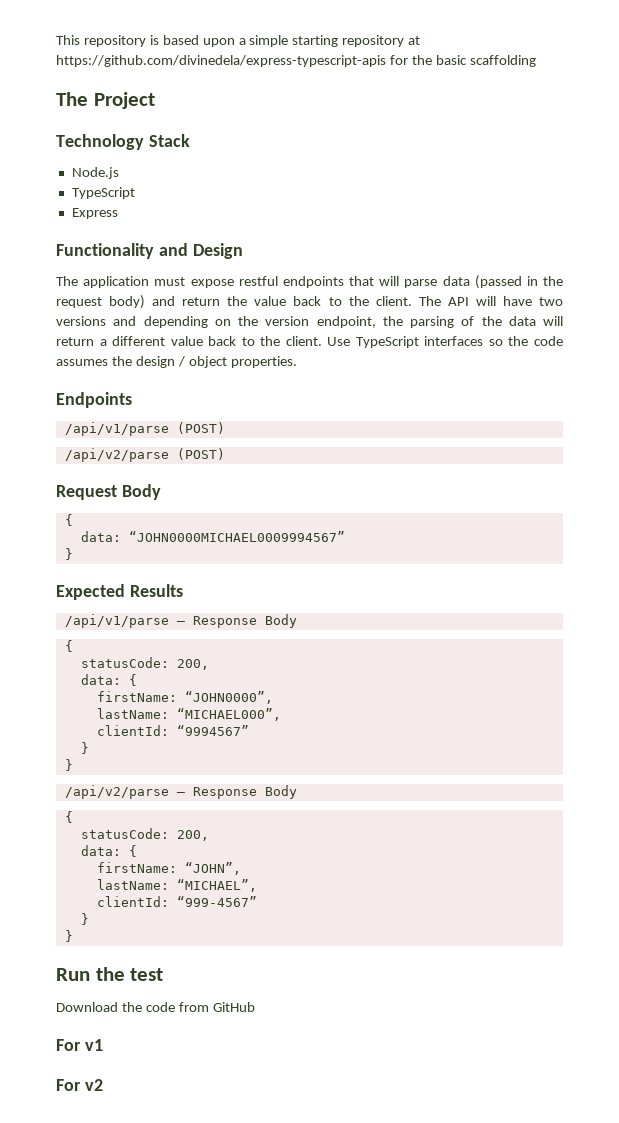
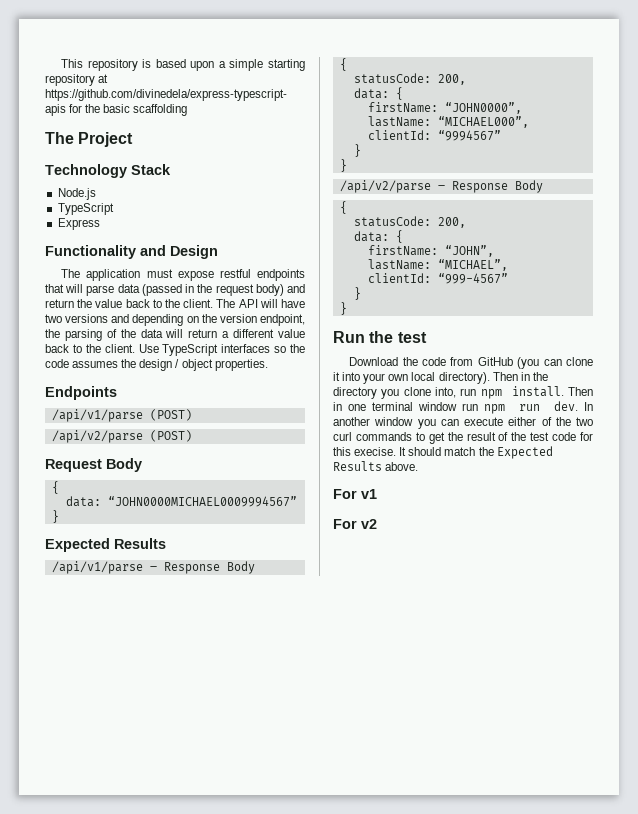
(255, 1007) none -> [517,357,593,369] [333,372,548,384] [333,386,593,399] [333,401,593,414] [333,417,593,429] [333,432,593,444] [333,446,553,459] [333,461,419,471] (you can clone it into your own local directory). Then in the directory you clone into, run npm install. Then in one terminal window run npm run dev. In another window you can execute either of the two curl commands to get the result of the test code for this execise. It should match the Expected Results above.

